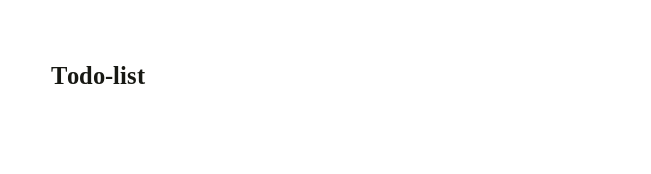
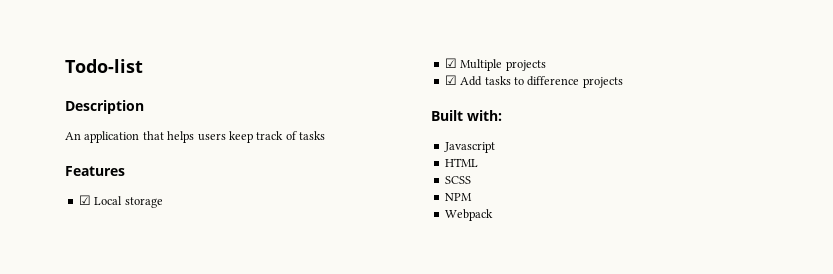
(146, 75) none -> [65,100,144,114] [65,131,325,143] [65,166,125,176] [78,195,163,208] [444,58,546,71] [444,75,623,88] [431,110,502,121] [443,142,495,153] [444,158,478,167] [444,176,471,184] [444,193,472,201] [444,209,493,221] // Description // An application that helps users keep track of tasks // Features // ☑ Local storage // ☑ Multiple projects // ☑ Add tasks to difference projects // Built with: // Javascript // HTML // SCSS // NPM // Webpack

